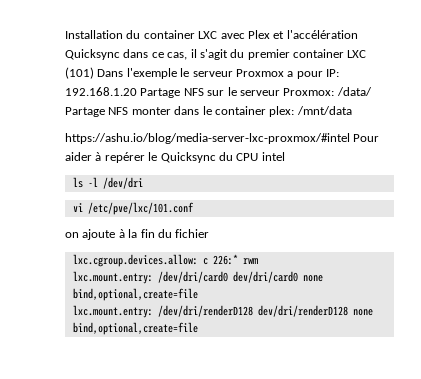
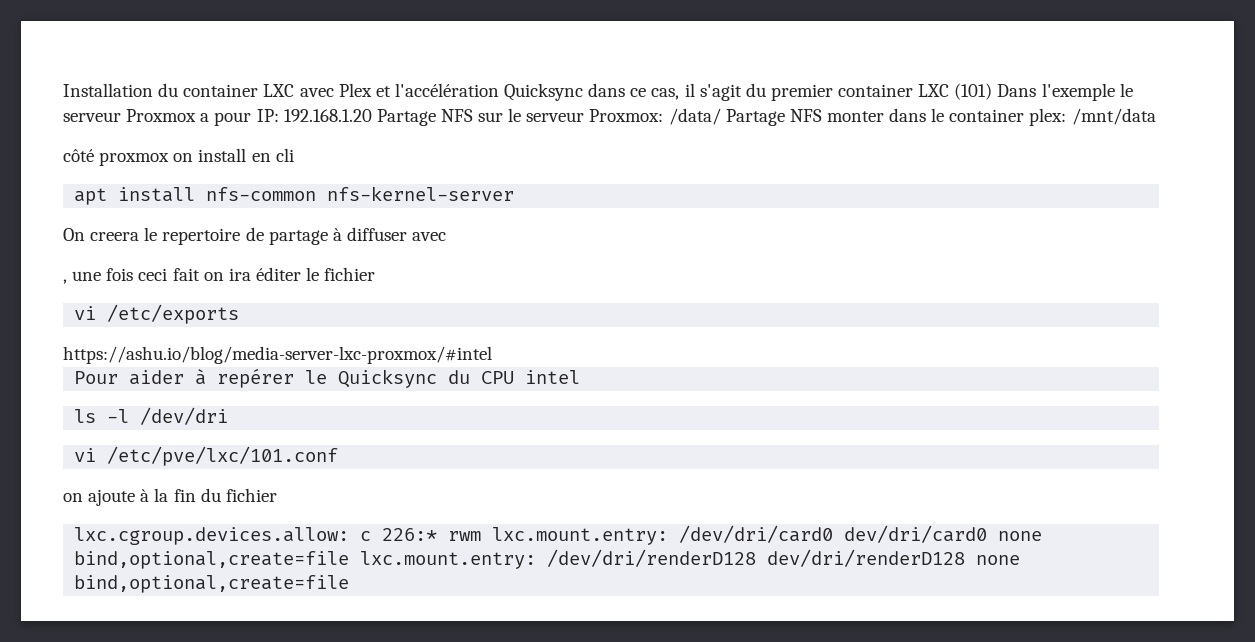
(352, 110) none -> [63,148,294,166] [74,186,515,205] [63,227,447,245] [63,267,376,284] [74,304,240,324] // côté proxmox on install en cli // apt install nfs-common nfs-kernel-server // On creera le repertoire de partage à diffuser avec // , une fois ceci fait on ira éditer le fichier // vi /etc/exports
(350, 138) none -> (492, 355) //
(258, 261) // -> (482, 536) none
(198, 294) // -> (350, 560) none

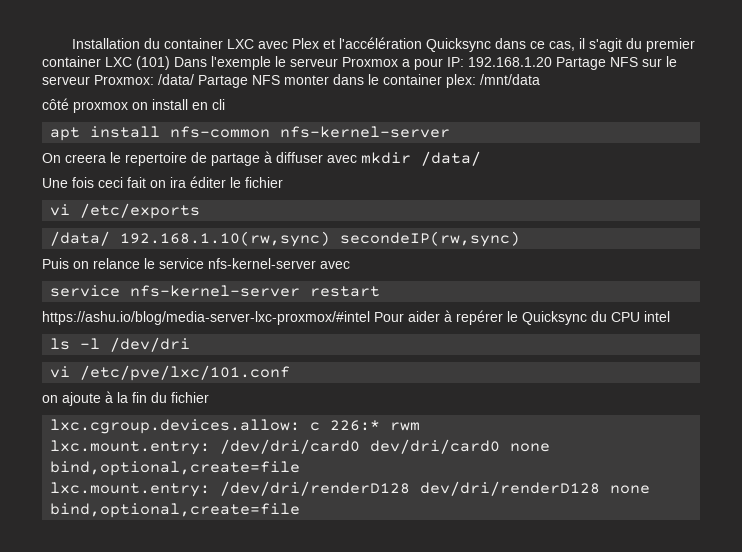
[63,271,102,284] // , une -> [361,151,481,166] [42,178,68,188] mkdir /data/ // Une
(240, 314) none -> [50,231,521,247] [42,258,350,269] [50,285,381,297] // /data/ 192.168.1.10(rw,sync) secondeIP(rw,sync) // Puis on relance le service nfs-kernel-server avec // service nfs-kernel-server restart
(492, 355) // -> (370, 318) none
(482, 536) none -> (421, 426) //
(350, 560) none -> (301, 468) //

